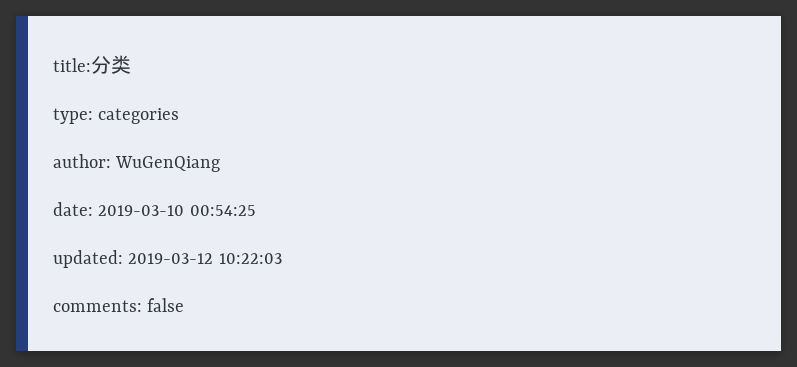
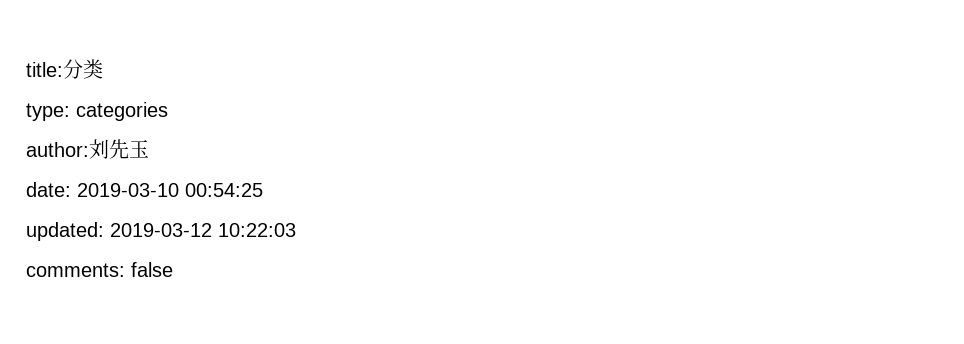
[115,156,221,172] WuGenQiang -> [89,139,149,159] 刘先玉

